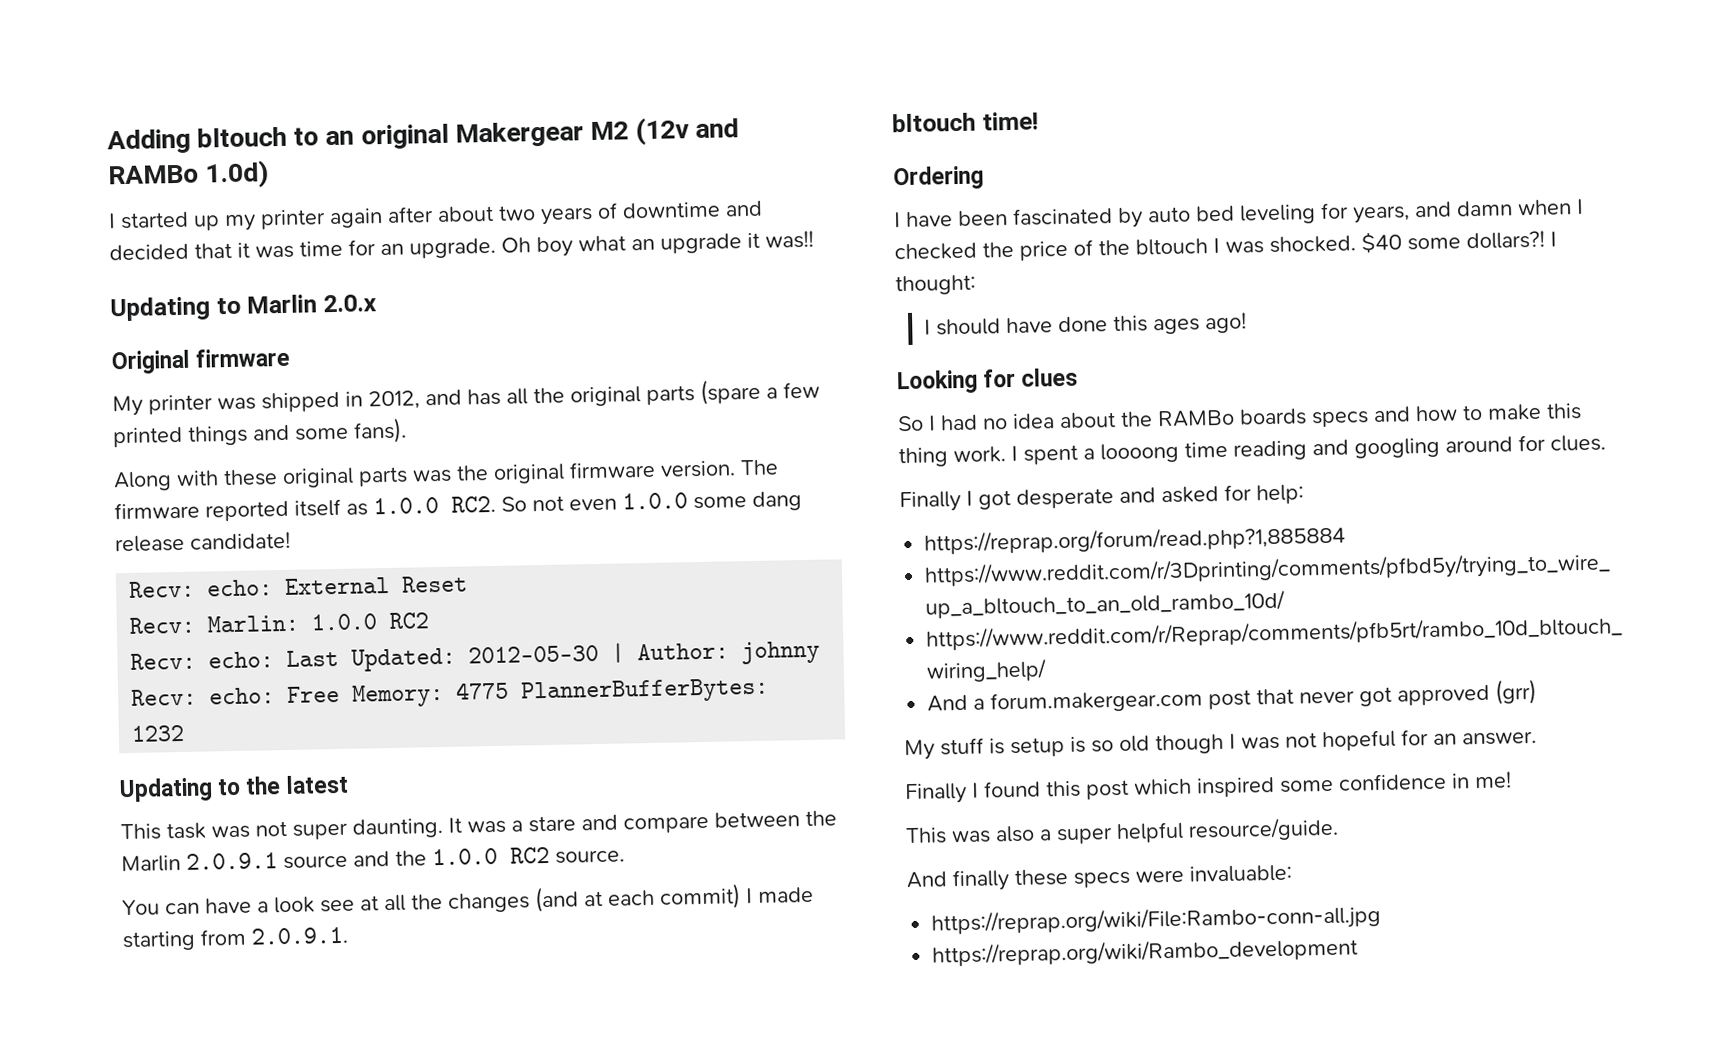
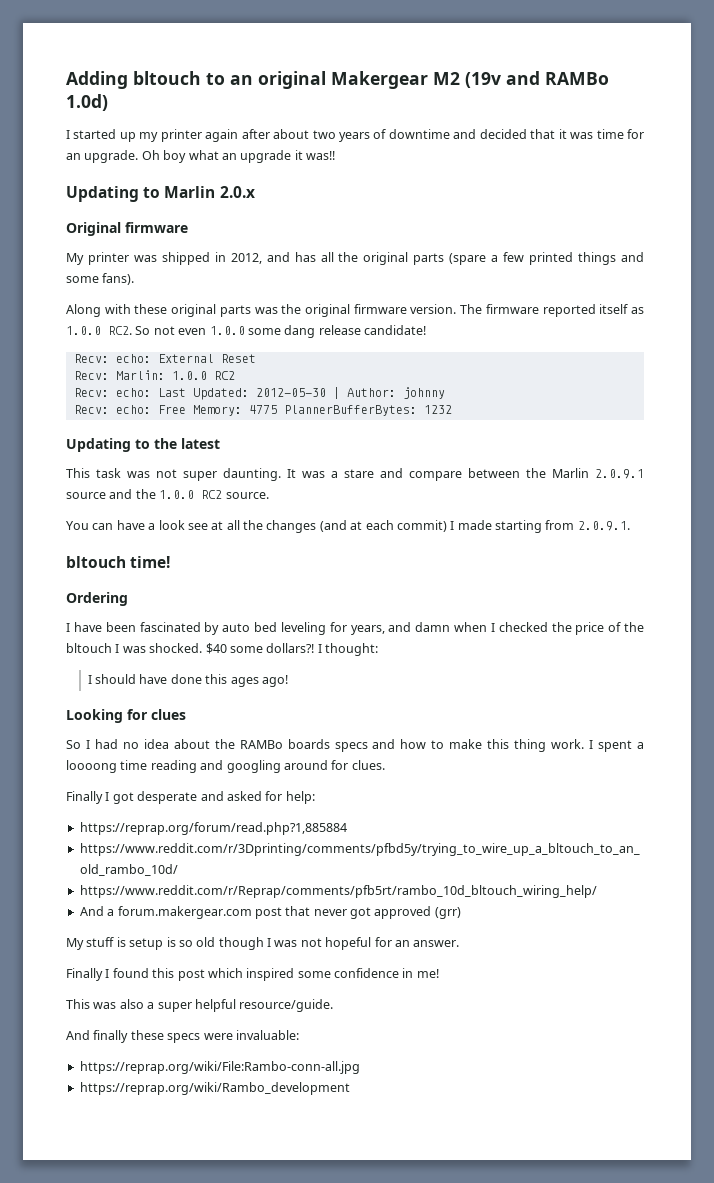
[635,117,691,146] (12v -> [465,72,501,88] (19v

